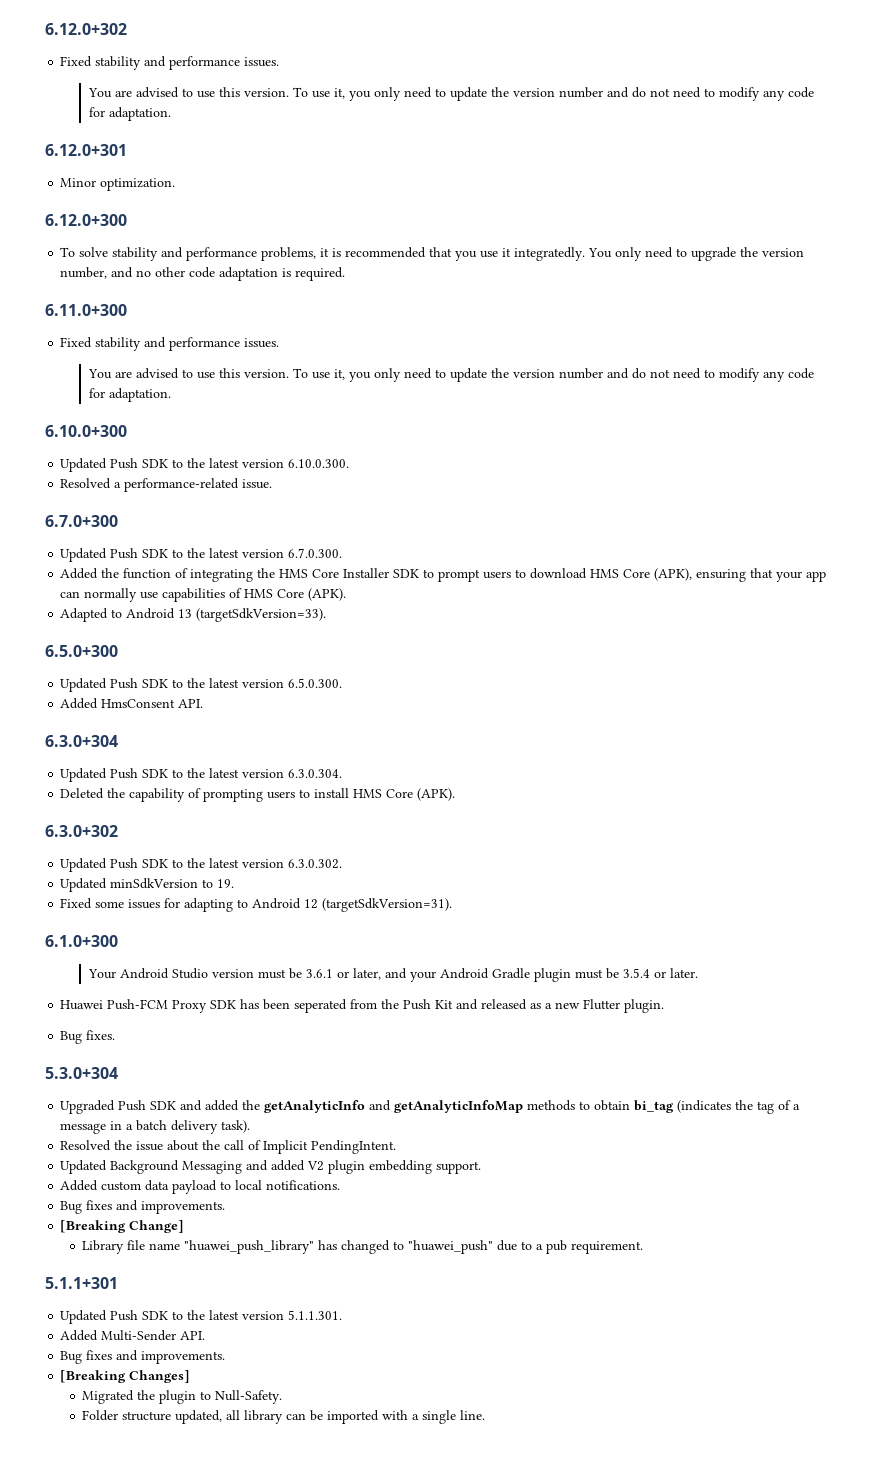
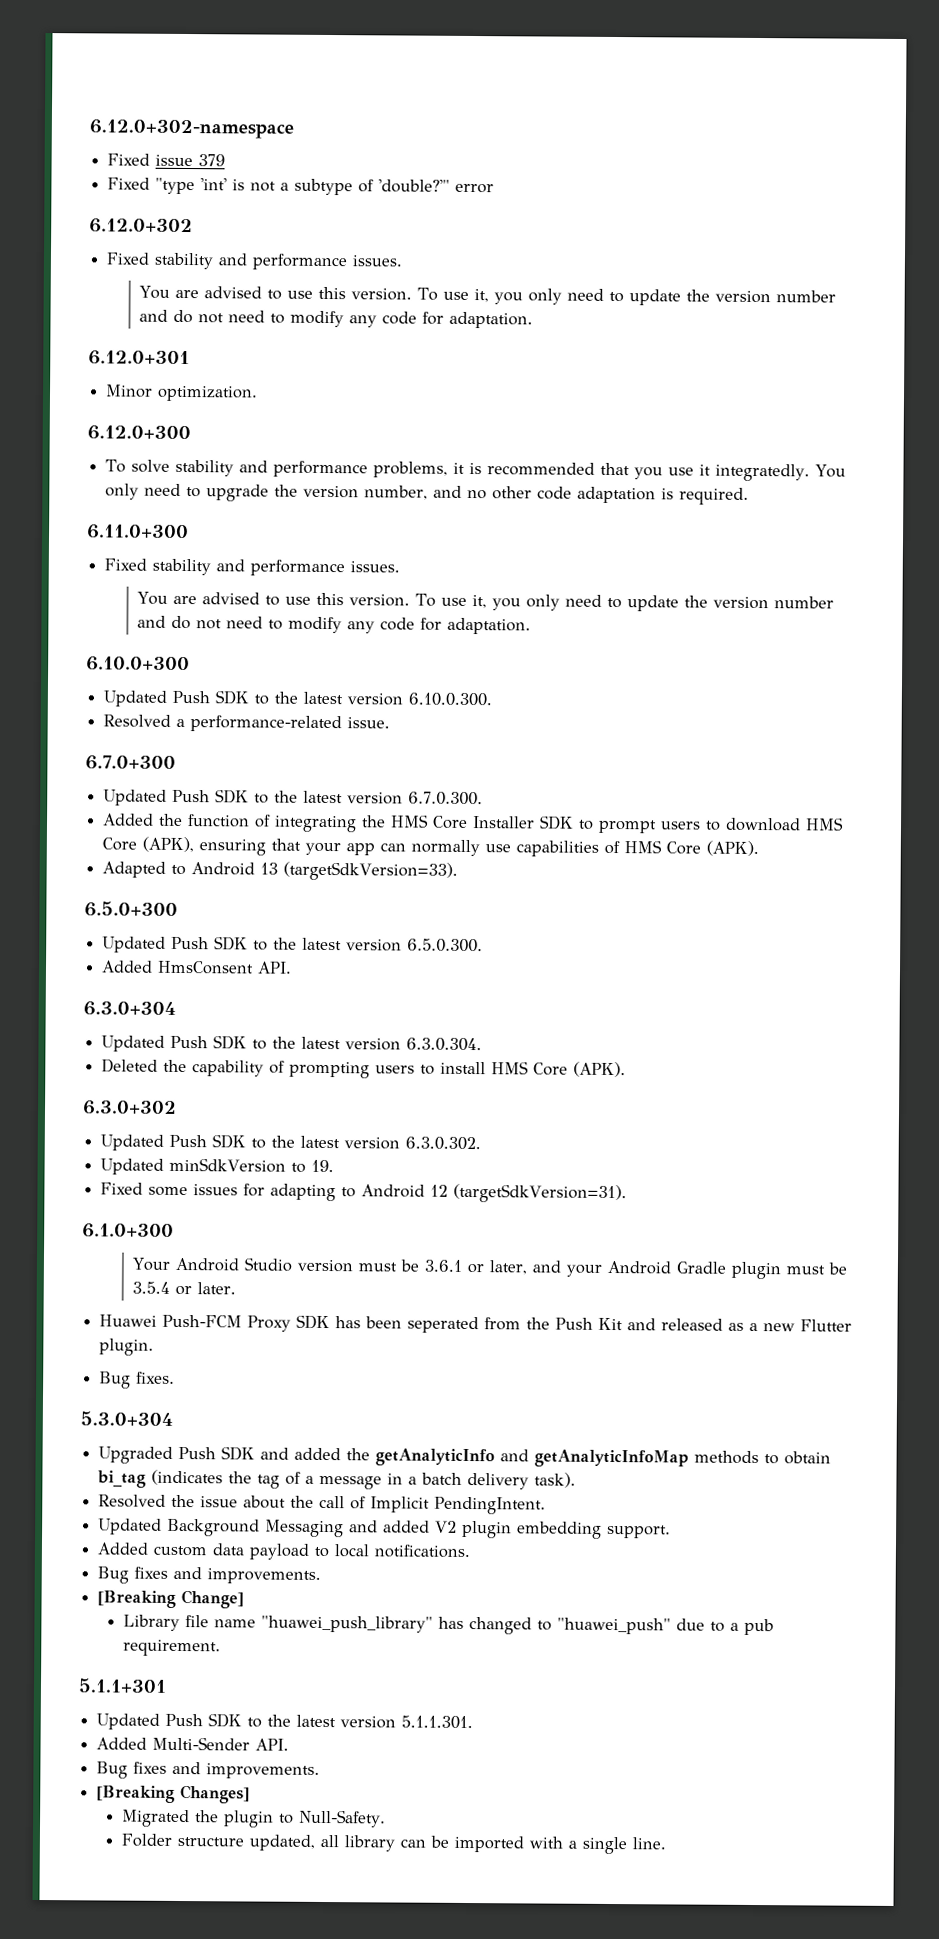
(45, 29) none -> [89,119,294,139] [107,153,226,167] [107,177,495,196] 6.12.0+302-namespace // Fixed issue 379 // Fixed "type 'int' is not a subtype of 'double?'" error //

